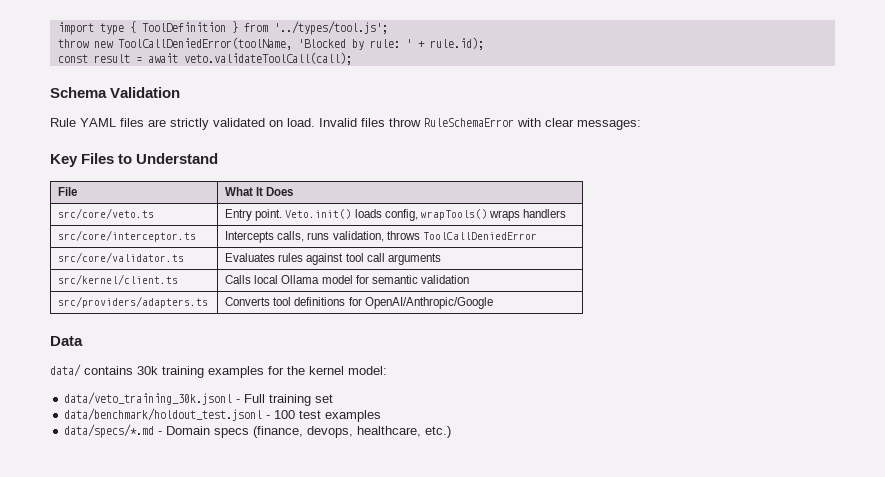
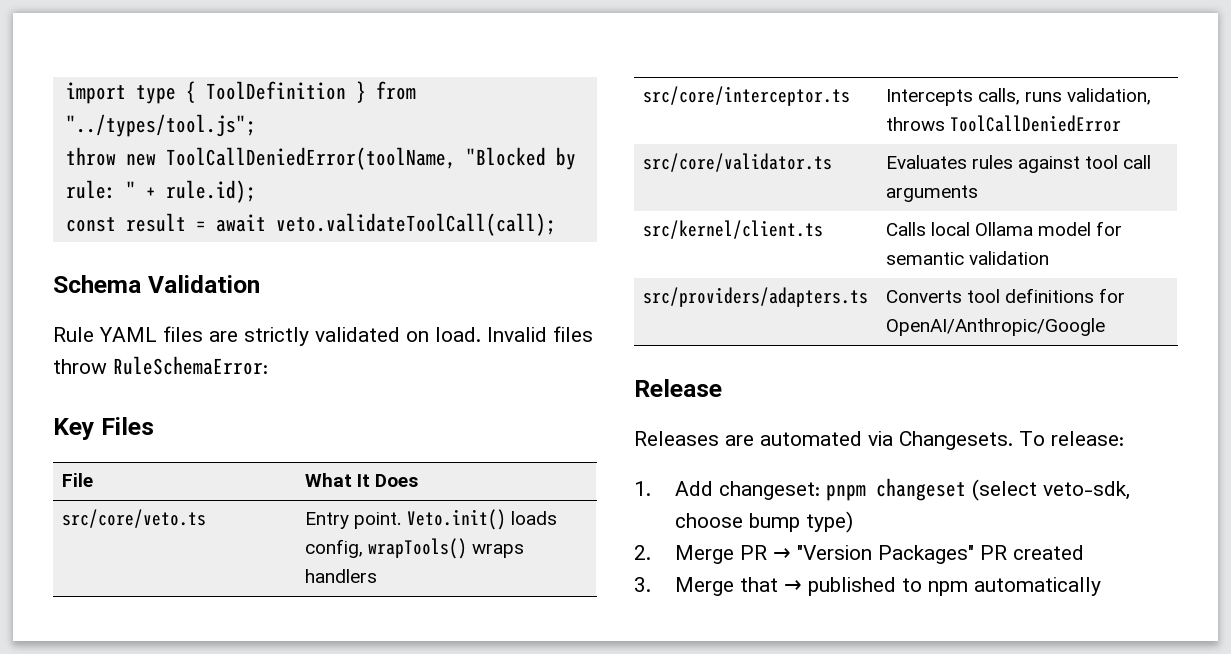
[273,21,388,35] '../types/tool.js'; -> [65,114,256,137] "../types/tool.js";
[297,39,346,48] 'Blocked -> [465,147,546,166] "Blocked
[405,39,412,48] ' -> [125,181,136,198] "
[424,118,641,130] RuleSchemaError with clear messages: -> [113,356,268,375] RuleSchemaError:
[118,153,219,164] to Understand -> (154, 426) none
[50,336,83,346] [50,364,387,378] [64,392,334,406] [64,408,382,422] [64,424,452,438] Data // data/ contains 30k training examples for the kernel model: // data/veto_training_30k.jsonl - Full training set // data/benchmark/holdout_test.jsonl - 100 test examples // data/specs/*.md - Domain specs (finance, devops, healthcare, etc.) -> [634,379,722,397] [634,431,1124,450] [634,478,1130,501] [674,511,853,533] [634,545,1084,564] [634,577,1101,596] Release // Releases are automated via Changesets. To release: // 1. Add changeset: pnpm changeset (select veto-sdk, choose bump type) // 2. Merge PR → "Version Packages" PR created // 3. Merge that → published to npm automatically

